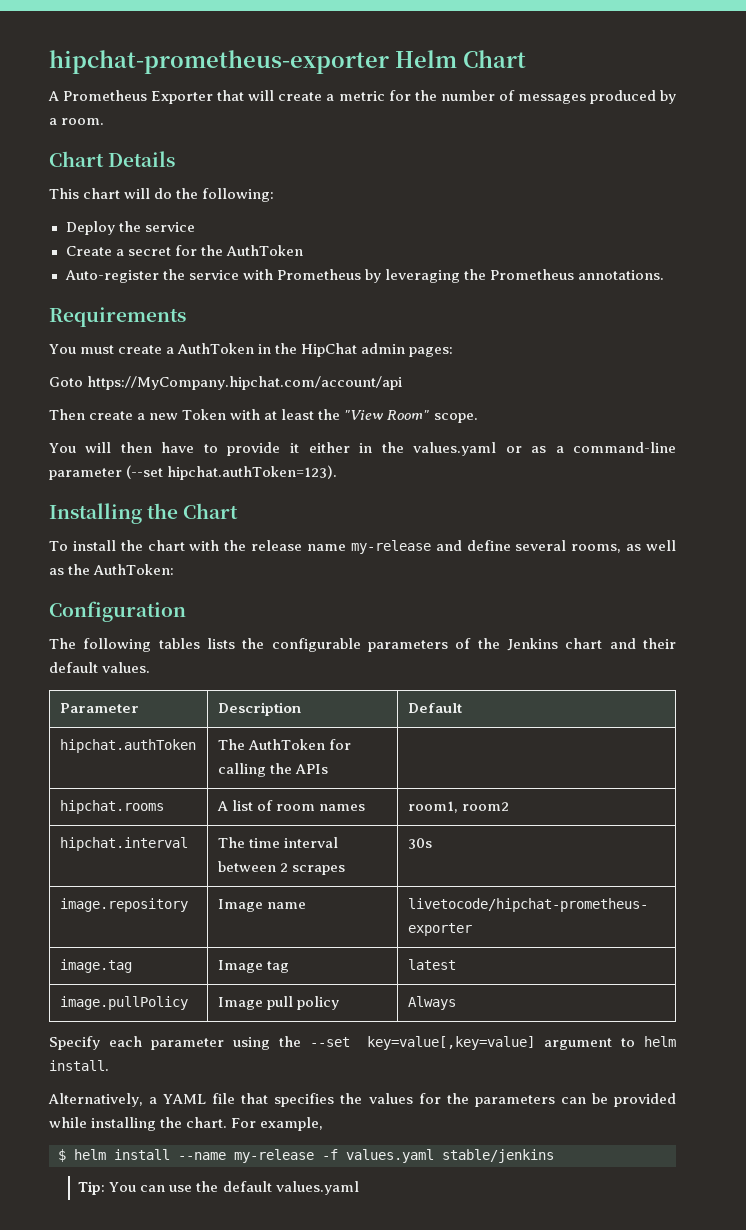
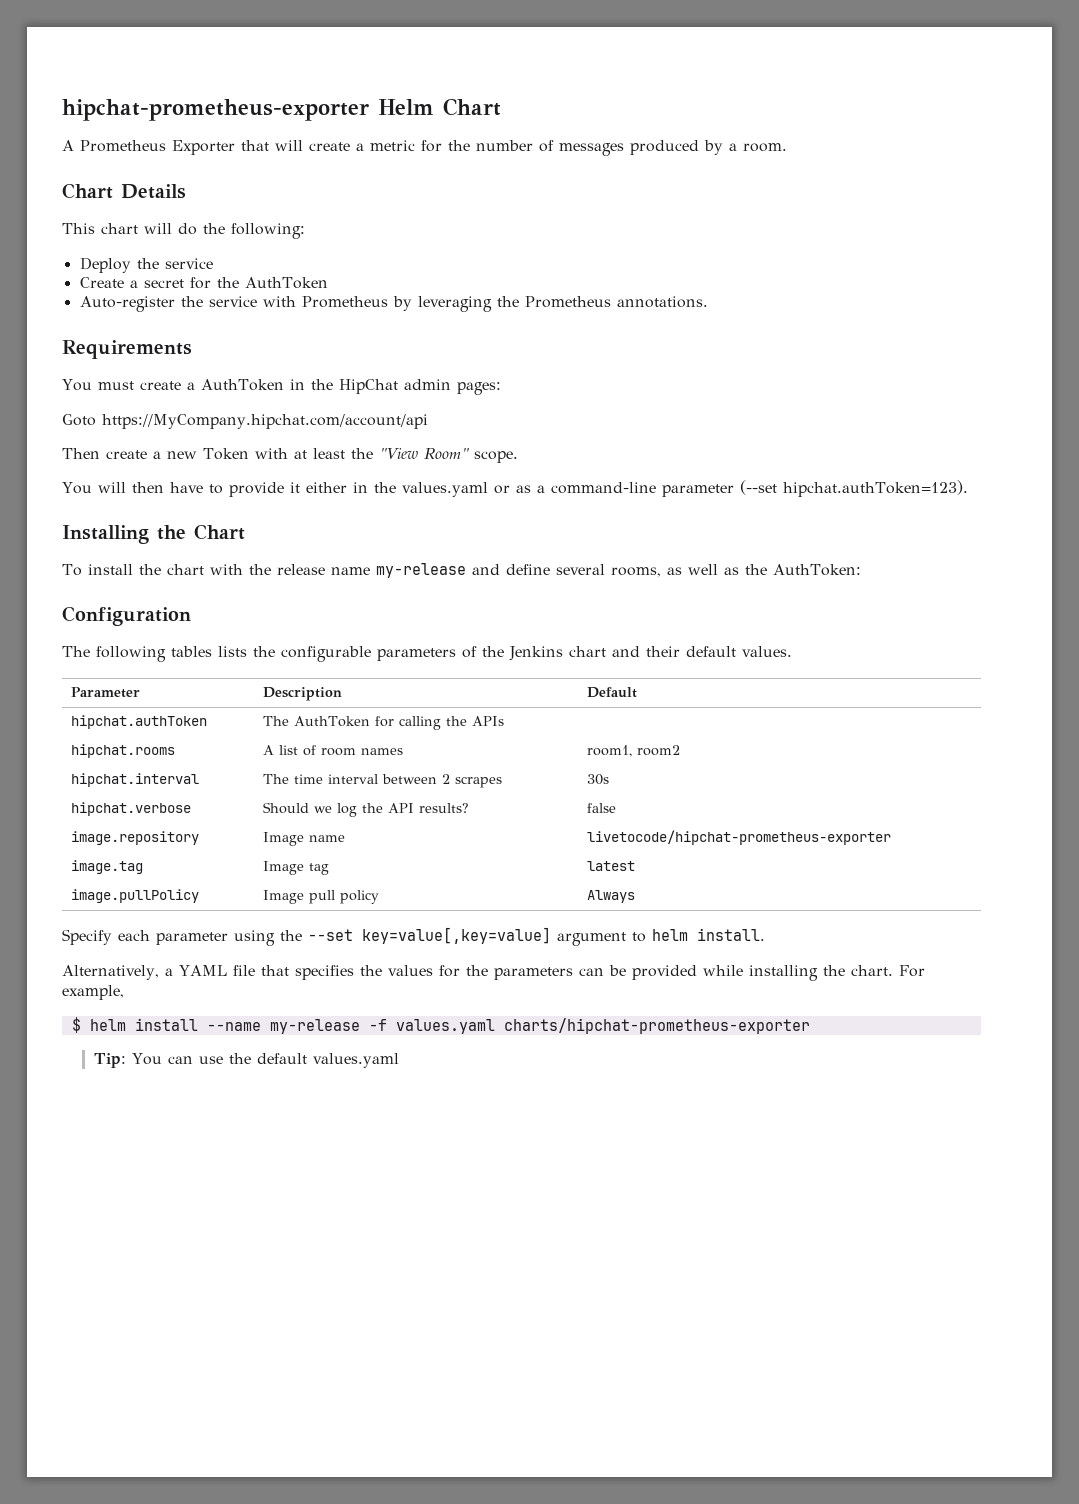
(432, 843) none -> [70,802,191,816] [262,802,469,817] [586,803,616,813] // hipchat.verbose | Should we log the API results? | false
[442,1149,554,1163] stable/jenkins -> [503,1018,810,1034] charts/hipchat-prometheus-exporter

